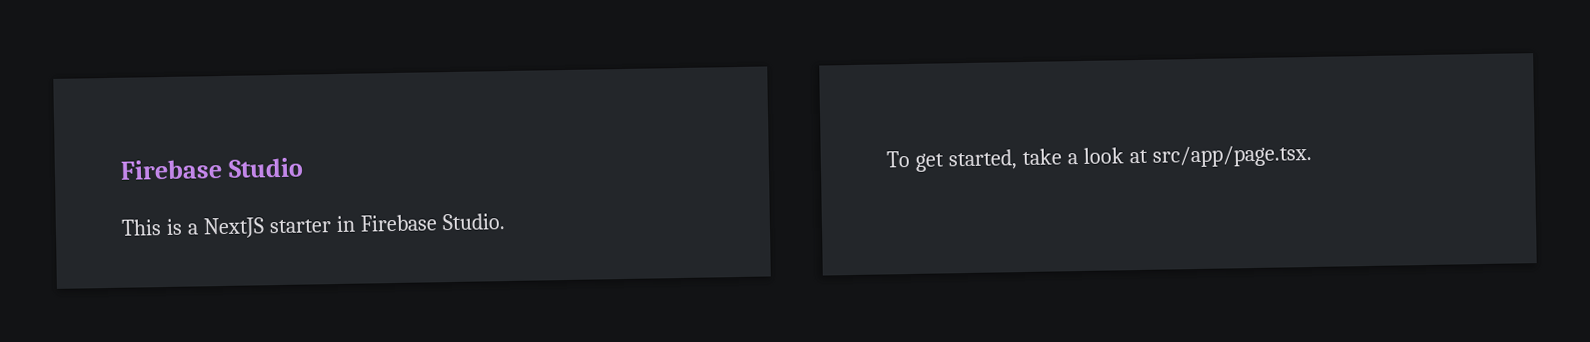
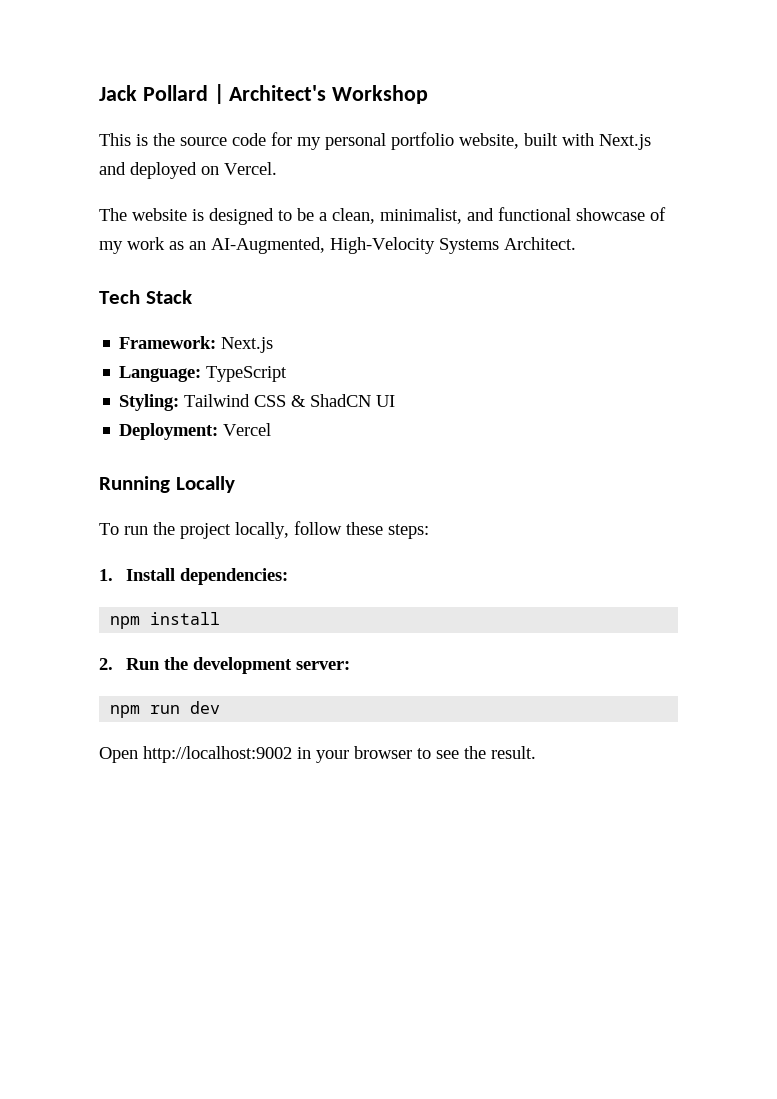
[120,157,304,180] [121,213,505,239] [886,143,1312,172] Firebase Studio // This is a NextJS starter in Firebase Studio. // To get started, take a look at src/app/page.tsx. -> [99,84,429,104] [99,132,651,150] [99,162,277,179] [99,207,666,225] [99,237,576,254] [99,290,192,304] [119,336,274,353] [119,366,288,382] [119,394,396,411] [119,423,272,440] [99,476,235,493] [99,521,429,539] [99,568,289,585] [110,612,221,629] [99,657,351,674] [110,701,221,718] [99,746,536,763] Jack Pollard | Architect's Workshop // This is the source code for my personal portfolio website, built with Next.js and deployed on Vercel. // The website is designed to be a clean, minimalist, and functional showcase of my work as an AI-Augmented, High-Velocity Systems Architect. // Tech Stack // Framework: Next.js // Language: TypeScript // Styling: Tailwind CSS & ShadCN UI // Deployment: Vercel // Running Locally // To run the project locally, follow these steps: // 1. Install dependencies: // npm install // 2. Run the development server: // npm run dev // Open http://localhost:9002 in your browser to see the result.

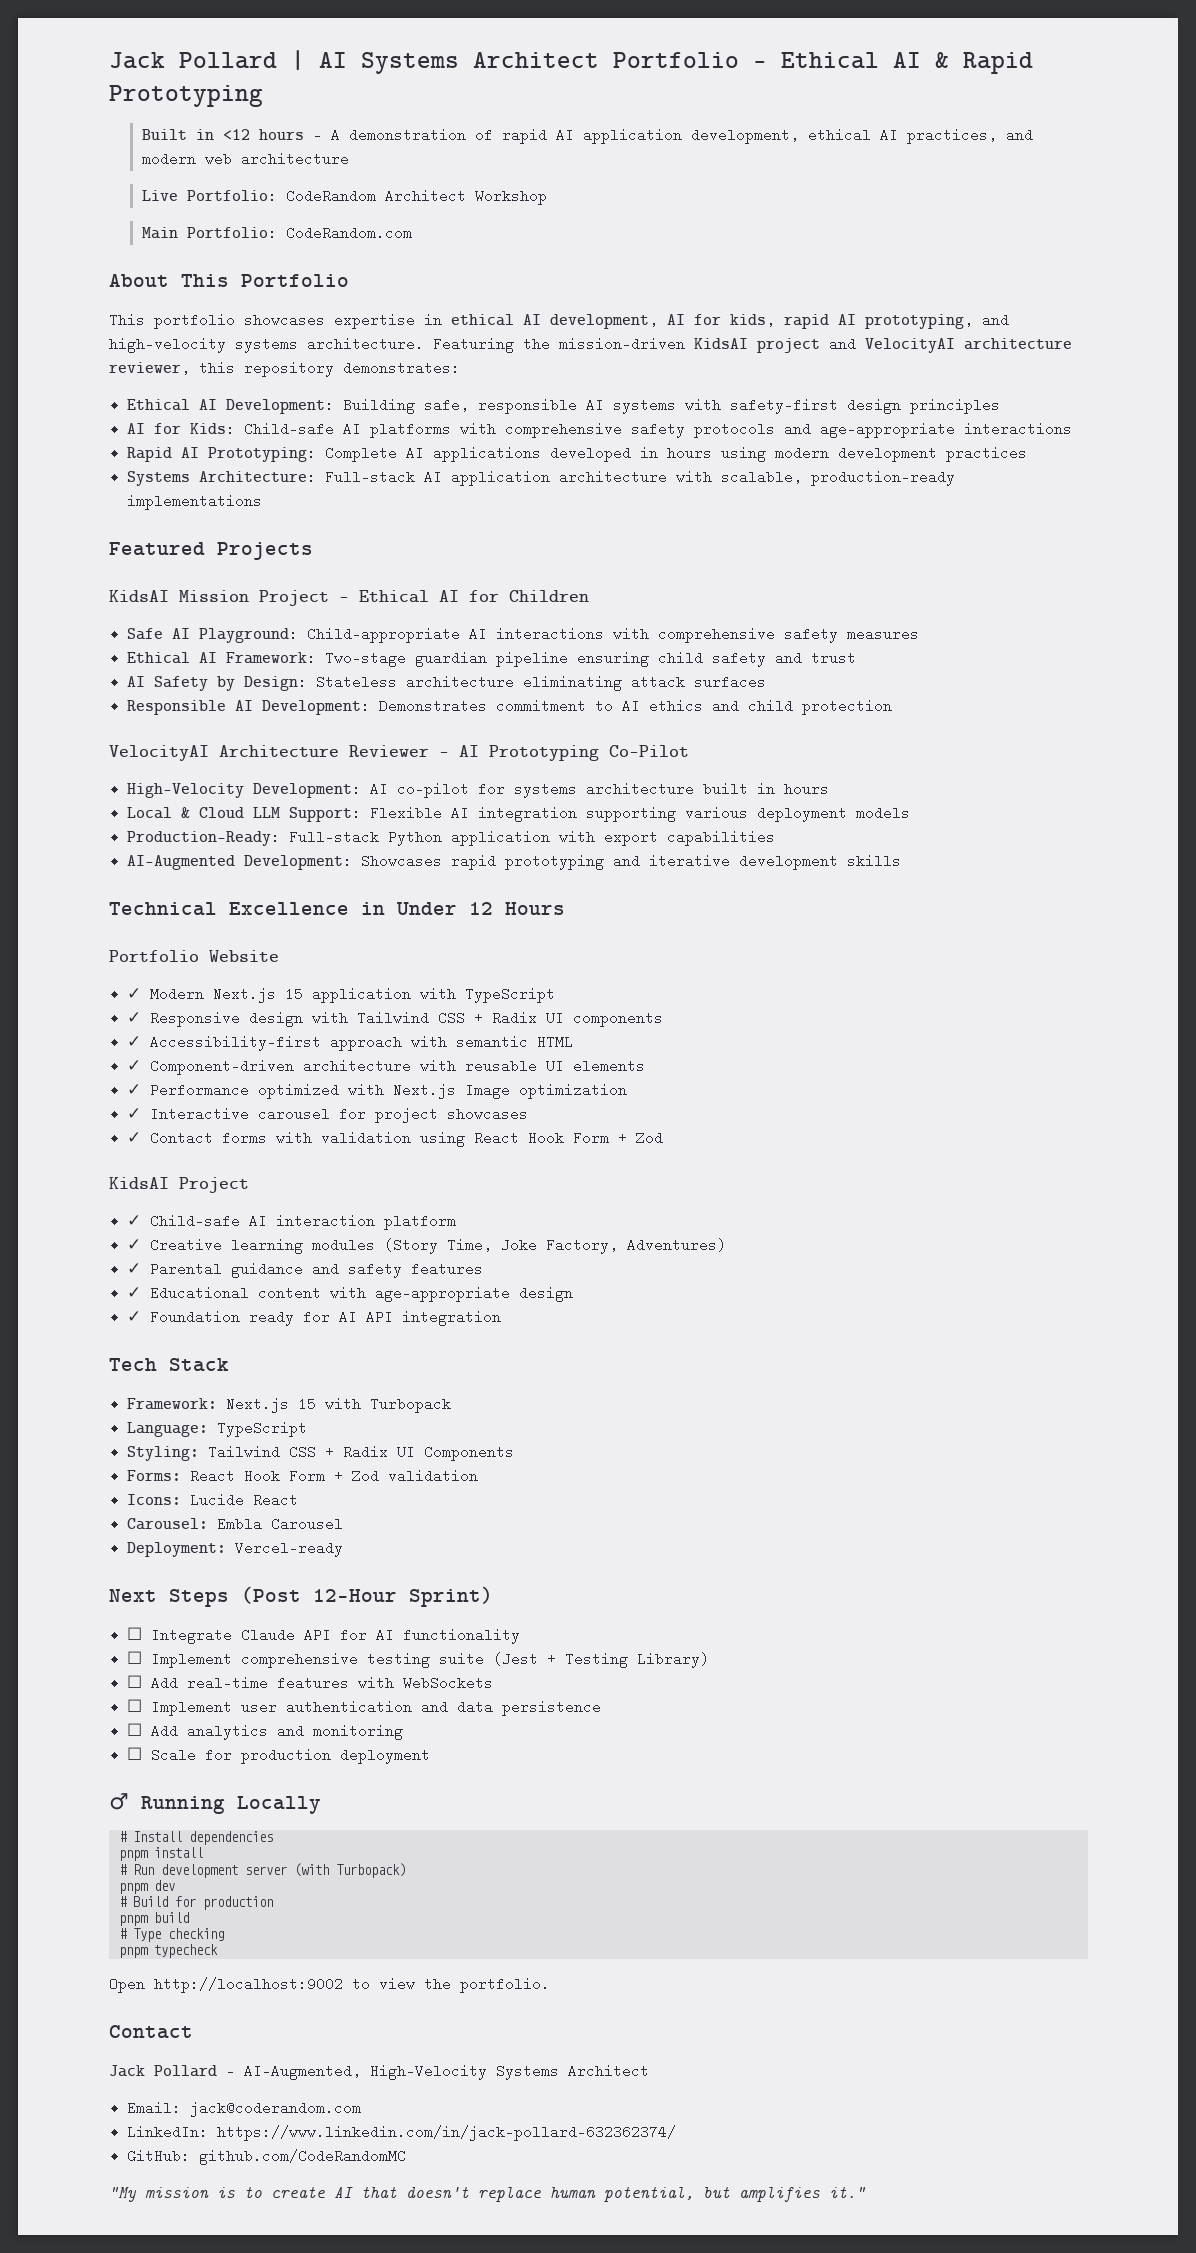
[229,85,429,104] [99,132,651,150] [99,162,277,179] [99,207,666,225] [99,237,576,254] Architect's Workshop // This is the source code for my personal portfolio website, built with Next.js and deployed on Vercel. // The website is designed to be a clean, minimalist, and functional showcase of my work as an AI-Augmented, High-Velocity Systems Architect. -> [319,52,1033,74] [109,85,263,107] [141,128,1033,144] [141,152,349,166] [141,189,547,205] [141,226,412,240] [109,274,349,287] [109,313,1009,329] [109,337,1072,353] [109,361,460,377] [127,398,1001,414] [127,422,1073,438] [127,446,1028,462] [127,470,956,486] [127,494,263,510] [109,542,313,560] [109,590,589,606] [127,627,920,643] [127,651,857,667] [127,675,767,691] [127,699,893,715] [109,745,689,761] [127,782,830,798] [127,806,911,822] [127,830,776,846] [127,854,902,870] [109,902,565,916] [109,950,279,962] [127,987,556,1003] [127,1011,664,1027] [127,1035,574,1051] [127,1059,646,1075] [127,1083,628,1099] [127,1107,529,1123] [127,1131,664,1147] [109,1177,249,1193] [127,1214,457,1230] [127,1238,727,1254] [127,1262,484,1278] [127,1286,574,1302] [127,1310,502,1326] AI Systems Architect Portfolio - Ethical AI & Rapid Prototyping // Built in <12 hours - A demonstration of rapid AI application development, ethical AI practices, and modern web architecture // Live Portfolio: CodeRandom Architect Workshop // Main Portfolio: CodeRandom.com // About This Portfolio // This portfolio showcases expertise in ethical AI development, AI for kids, rapid AI prototyping, and high-velocity systems architecture. Featuring the mission-driven KidsAI project and VelocityAI architecture reviewer, this repository demonstrates: // Ethical AI Development: Building safe, responsible AI systems with safety-first design principles // AI for Kids: Child-safe AI platforms with comprehensive safety protocols and age-appropriate interactions // Rapid AI Prototyping: Complete AI applications developed in hours using modern development practices // Systems Architecture: Full-stack AI application architecture with scalable, production-ready implementations // Featured Projects // KidsAI Mission Project - Ethical AI for Children // Safe AI Playground: Child-appropriate AI interactions with comprehensive safety measures // Ethical AI Framework: Two-stage guardian pipeline ensuring child safety and trust // AI Safety by Design: Stateless architecture eliminating attack surfaces // Responsible AI Development: Demonstrates commitment to AI ethics and child protection // VelocityAI Architecture Reviewer - AI Prototyping Co-Pilot // High-Velocity Development: AI co-pilot for systems architecture built in hours // Local & Cloud LLM Support: Flexible AI integration supporting various deployment models // Production-Ready: Full-stack Python application with export capabilities // AI-Augmented Development: Showcases rapid prototyping and iterative development skills // Technical Excellence in Under 12 Hours // Portfolio Website // ✓ Modern Next.js 15 application with TypeScript // ✓ Responsive design with Tailwind CSS + Radix UI components // ✓ Accessibility-first approach with semantic HTML // ✓ Component-driven architecture with reusable UI elements // ✓ Performance optimized with Next.js Image optimization // ✓ Interactive carousel for project showcases // ✓ Contact forms with validation using React Hook Form + Zod // KidsAI Project // ✓ Child-safe AI interaction platform // ✓ Creative learning modules (Story Time, Joke Factory, Adventures) // ✓ Parental guidance and safety features // ✓ Educational content with age-appropriate design // ✓ Foundation ready for AI API integration
(274, 345) none -> [298,1397,452,1413] 15 with Turbopack
[291,394,396,407] [119,423,272,440] [99,476,235,493] [99,521,429,539] [99,568,289,585] [110,612,221,629] [99,657,351,674] [110,701,221,718] [99,746,536,763] & ShadCN UI // Deployment: Vercel // Running Locally // To run the project locally, follow these steps: // 1. Install dependencies: // npm install // 2. Run the development server: // npm run dev // Open http://localhost:9002 in your browser to see the result. -> [325,1445,515,1461] [127,1469,479,1483] [127,1493,299,1507] [127,1517,344,1531] [127,1541,344,1557] [109,1586,493,1607] [127,1627,521,1644] [127,1651,710,1668] [127,1675,494,1690] [127,1699,602,1716] [127,1723,404,1740] [127,1747,431,1764] [109,1793,321,1814] [118,1831,273,1845] [118,1847,203,1861] [118,1863,406,1878] [118,1880,175,1894] [118,1896,273,1910] [118,1912,189,1926] [118,1928,224,1942] [118,1944,218,1958] [109,1977,550,1993] [109,2025,193,2039] [109,2064,649,2080] [127,2101,362,2117] [127,2125,677,2141] [127,2149,407,2165] [109,2186,866,2202] + Radix UI Components // Forms: React Hook Form + Zod validation // Icons: Lucide React // Carousel: Embla Carousel // Deployment: Vercel-ready // Next Steps (Post 12-Hour Sprint) // ☐ Integrate Claude API for AI functionality // ☐ Implement comprehensive testing suite (Jest + Testing Library) // ☐ Add real-time features with WebSockets // ☐ Implement user authentication and data persistence // ☐ Add analytics and monitoring // ☐ Scale for production deployment // ♂ Running Locally // # Install dependencies // pnpm install // # Run development server (with Turbopack) // pnpm dev // # Build for production // pnpm build // # Type checking // pnpm typecheck // Open http://localhost:9002 to view the portfolio. // Contact // Jack Pollard - AI-Augmented, High-Velocity Systems Architect // Email: jack@coderandom.com // LinkedIn: https://www.linkedin.com/in/jack-pollard-632362374/ // GitHub: github.com/CodeRandomMC // "My mission is to create AI that doesn't replace human potential, but amplifies it."

